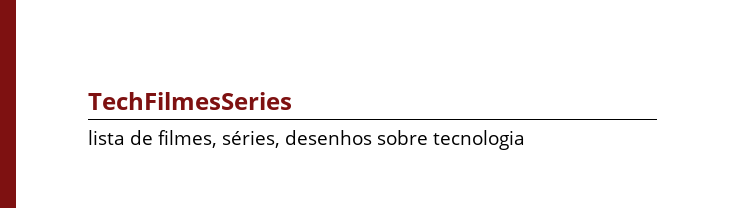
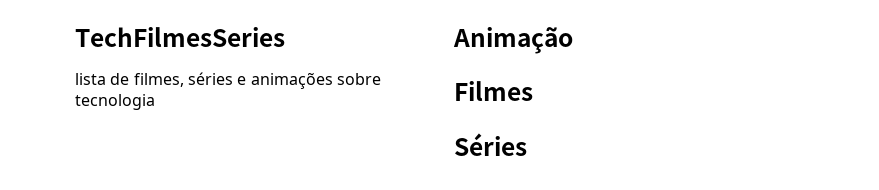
[222,130,372,148] séries, desenhos -> [187,72,333,89] séries e animações
(525, 140) none -> [453,27,573,54] [454,81,533,101] [454,133,527,156] // Animação // Filmes // Séries

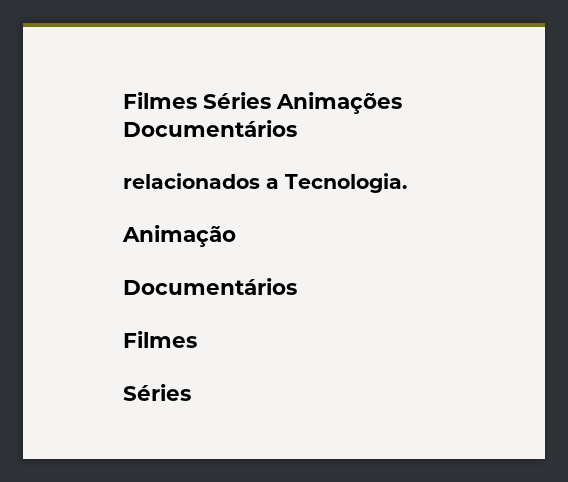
[75,27,285,47] [75,72,381,89] [75,94,155,110] TechFilmesSeries // lista de filmes, séries e animações sobre tecnologia -> [123,92,402,114] [123,120,297,137] [123,173,407,193] Filmes Séries Animações Documentários // relacionados a Tecnologia.
(573, 40) none -> [123,278,297,295] // Documentários

